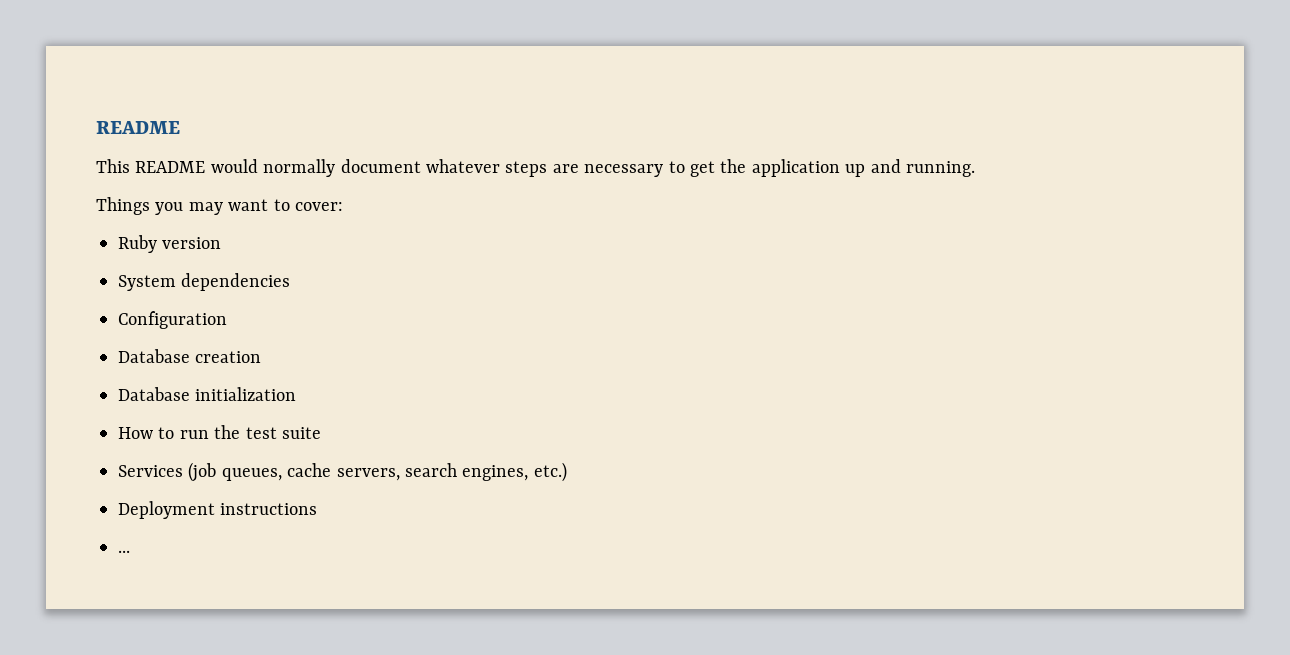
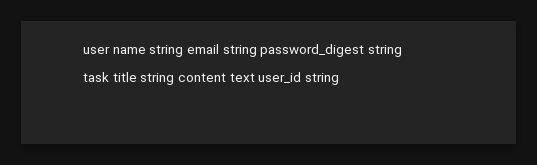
[96,121,180,134] [96,159,975,177] [96,197,343,215] [118,235,222,253] [118,273,291,291] [118,311,227,329] [118,349,262,363] [118,387,297,401] [118,425,321,439] [118,462,567,482] [118,501,318,519] [118,550,130,553] README // This README would normally document whatever steps are necessary to get the application up and running. // Things you may want to cover: // Ruby version // System dependencies // Configuration // Database creation // Database initialization // How to run the test suite // Services (job queues, cache servers, search engines, etc.) // Deployment instructions // ... -> [83,44,402,57] [83,72,339,85] user name string email string password_digest string // task title string content text user_id string

